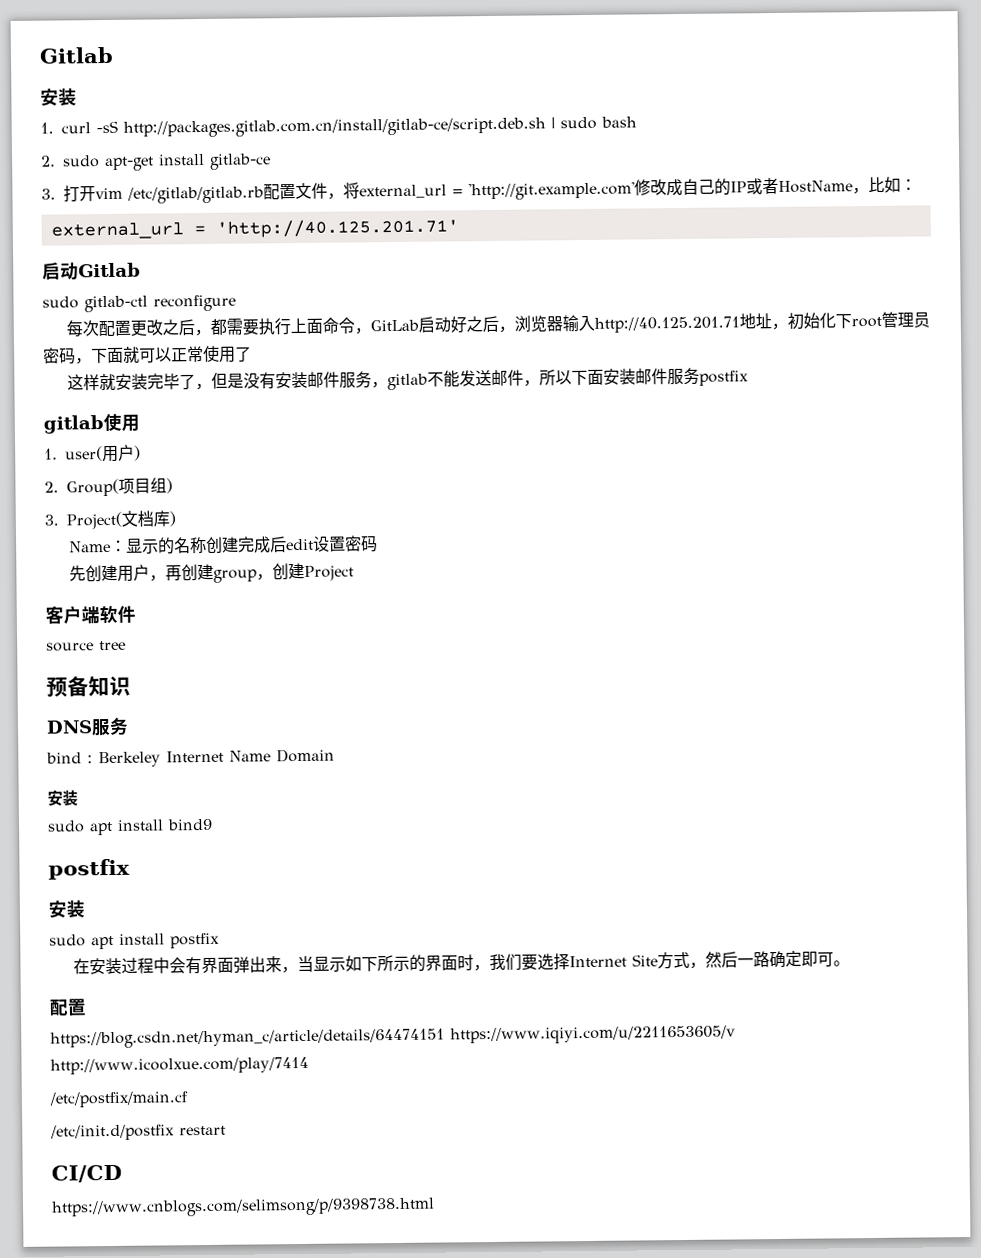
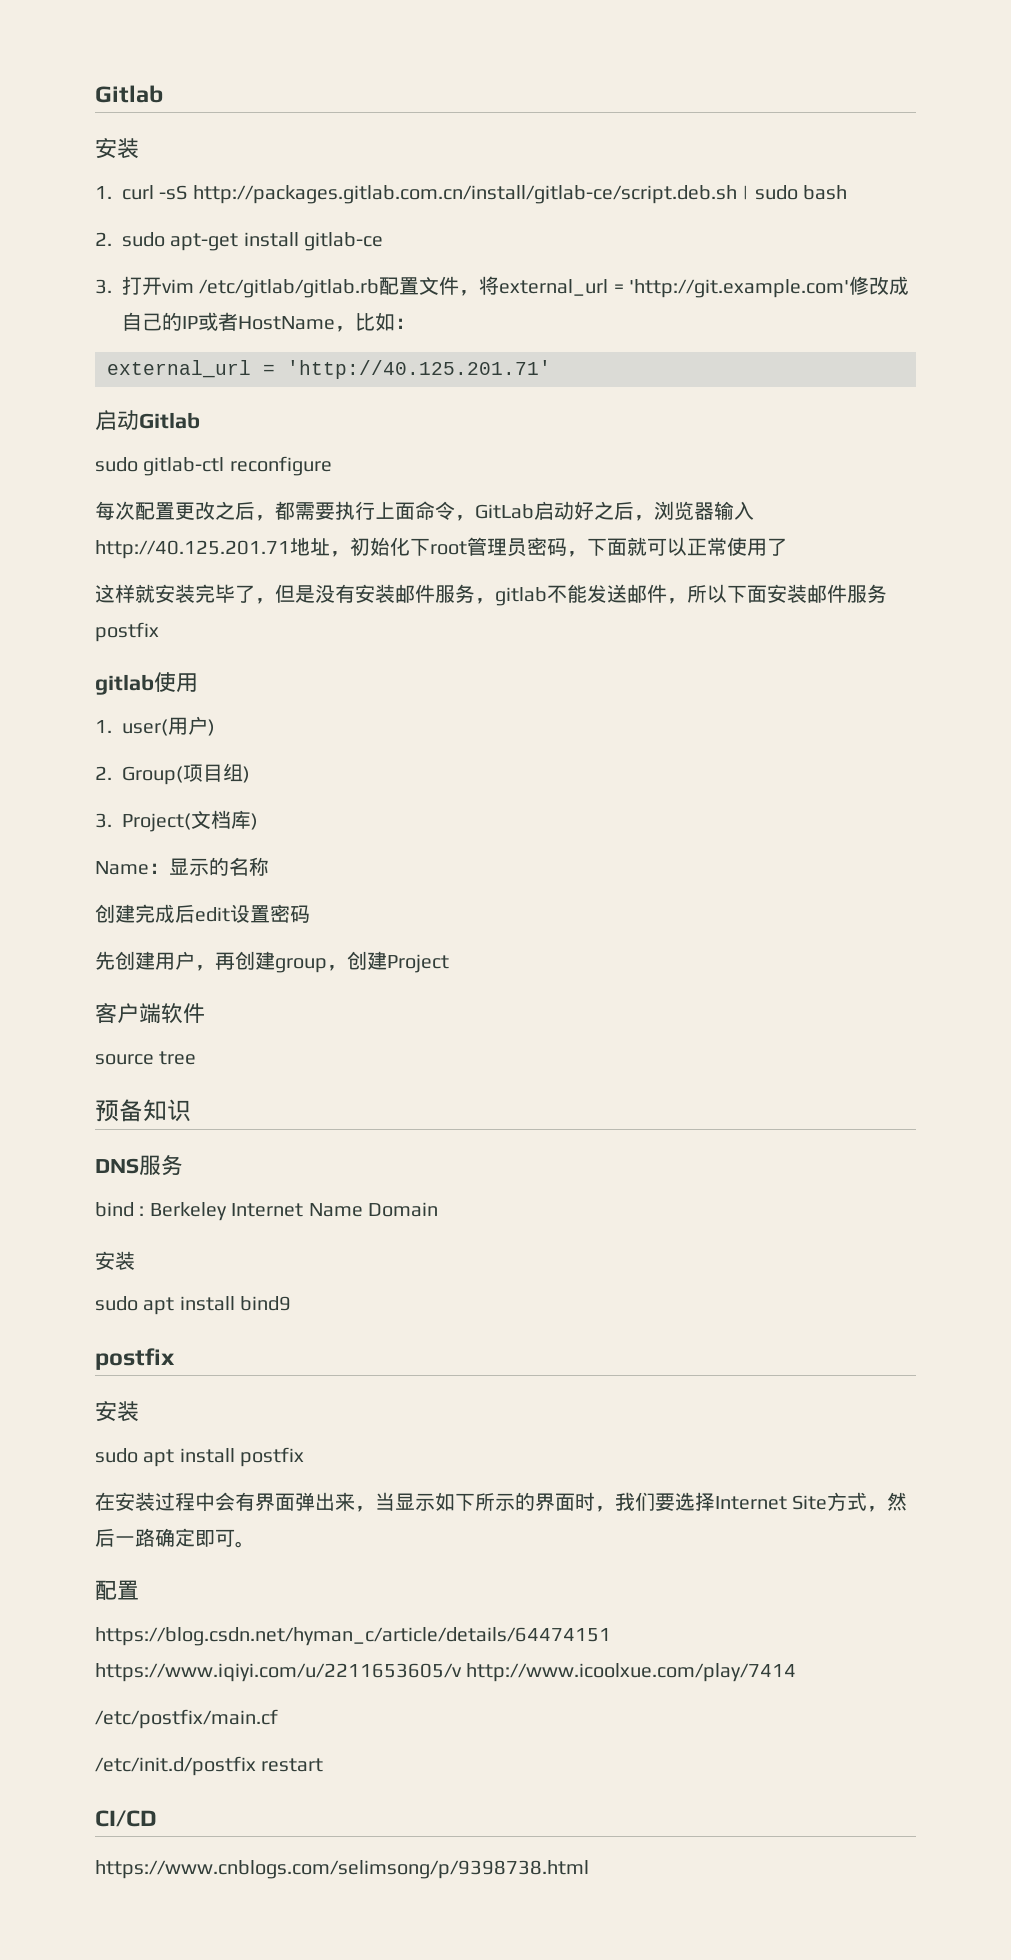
(207, 545) none -> (269, 866) //

